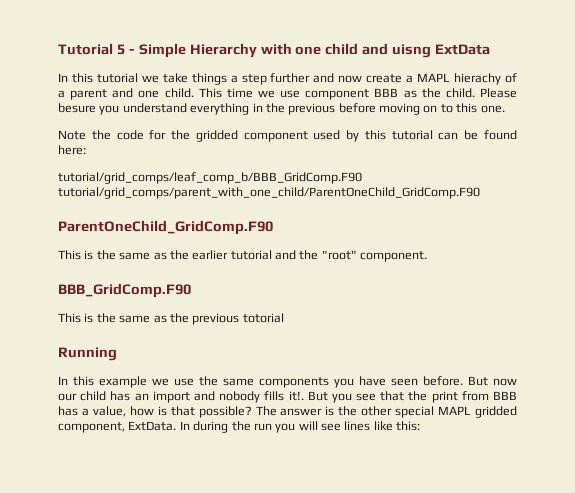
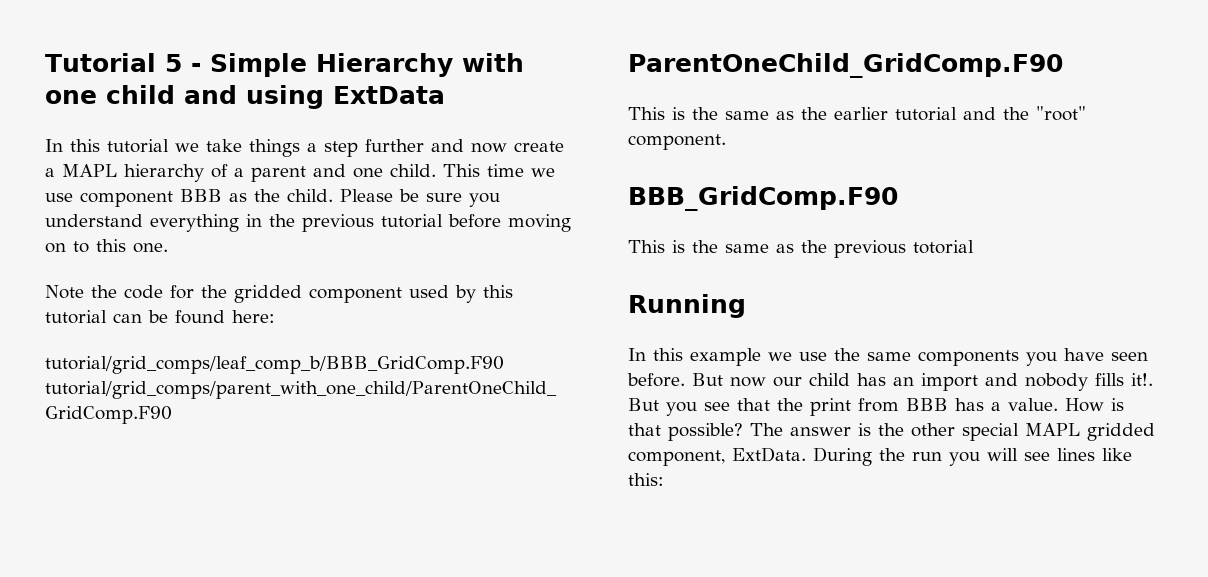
[392,44,432,58] uisng -> [246,85,324,109] using
[454,73,502,85] hierachy -> [124,164,204,182] hierarchy
[58,103,96,113] besure -> [399,189,462,202] be sure
(336, 109) none -> [381,214,443,228] tutorial
[92,406,154,417] value, how -> [1008,398,1104,412] value. How
[179,421,229,433] In during -> [813,447,872,466] During

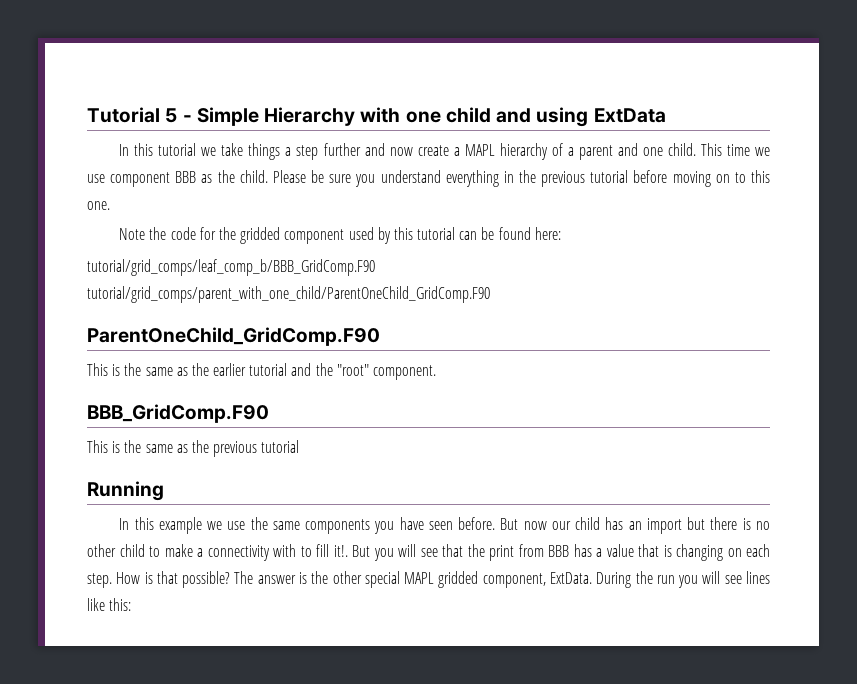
[913,240,974,254] totorial -> [261,440,300,453] tutorial
[985,373,1124,391] and nobody fills -> [687,517,770,530] [87,544,329,561] but there is no other child to make a connectivity with to fill
(697, 409) none -> [398,544,416,557] will
[1008,398,1058,411] value. -> [606,544,770,561] [87,573,112,588] value that is changing on each step.

